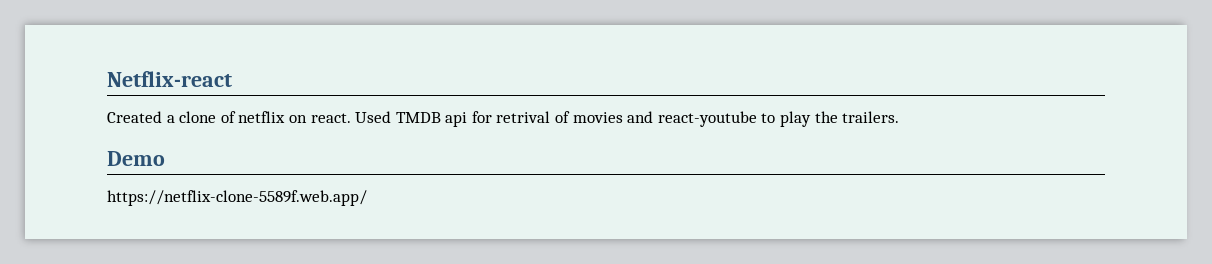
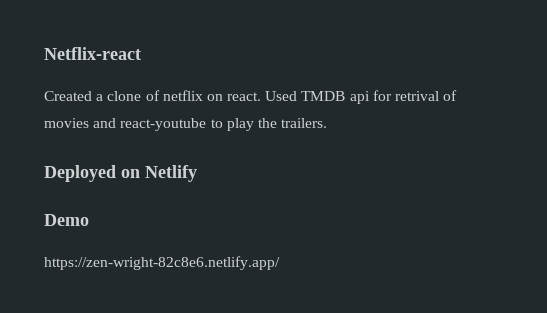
(900, 117) none -> [44,165,197,182] // Deployed on Netlify
[107,190,367,206] https://netflix-clone-5589f.web.app/ -> [44,256,280,270] https://zen-wright-82c8e6.netlify.app/

